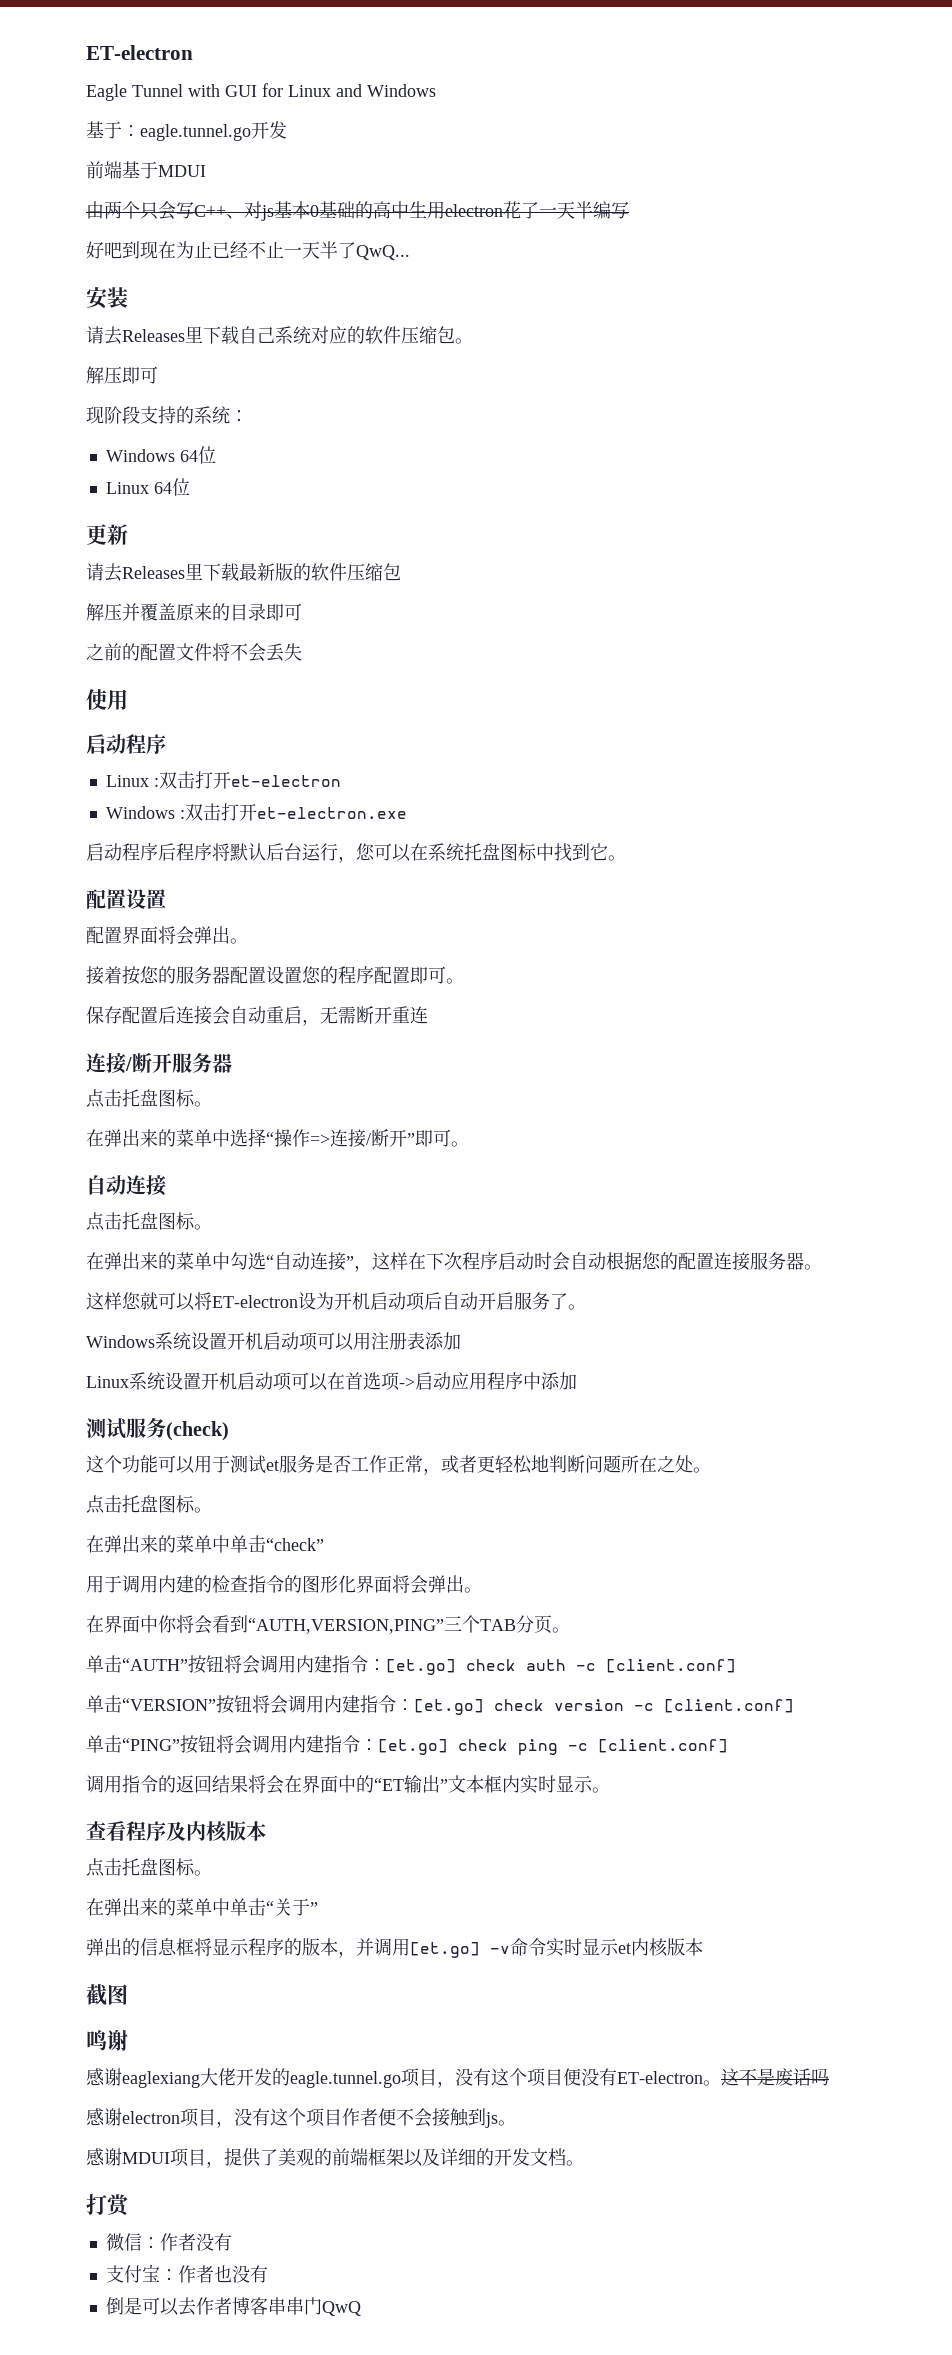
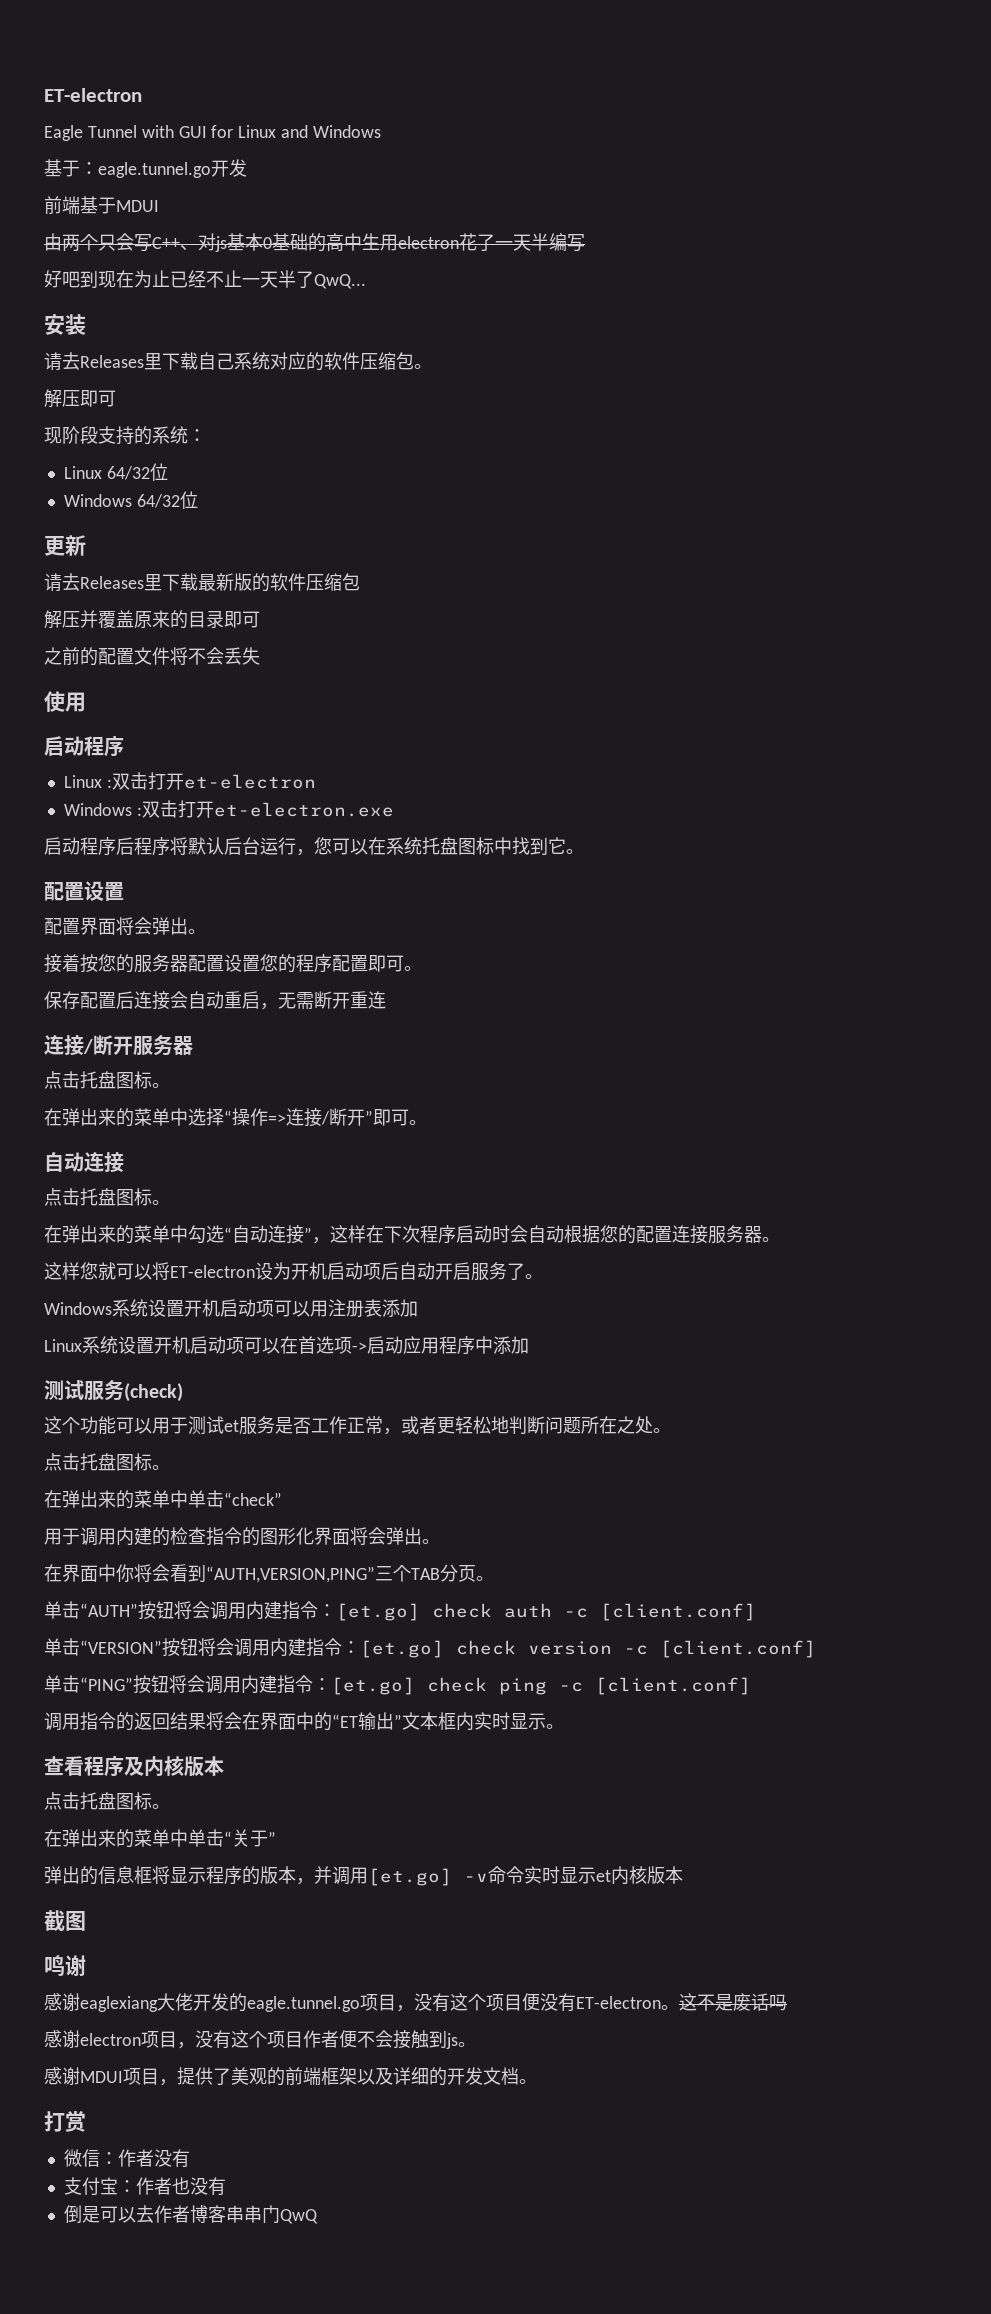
[105,446,216,464] [105,482,172,494] Windows 64位 // Linux 64 -> [63,463,168,481] [63,494,180,508] Linux 64/32位 // Windows 64/32

